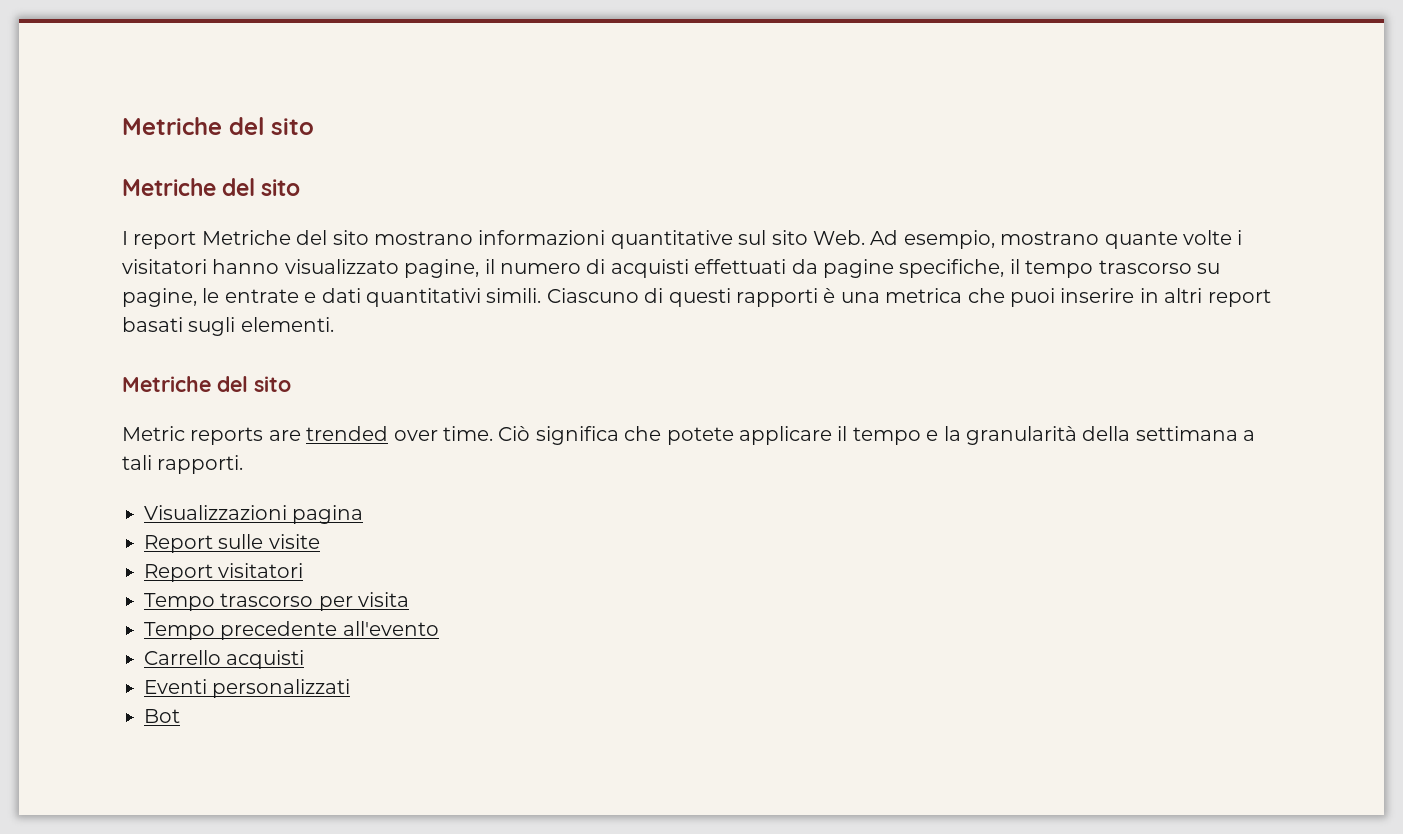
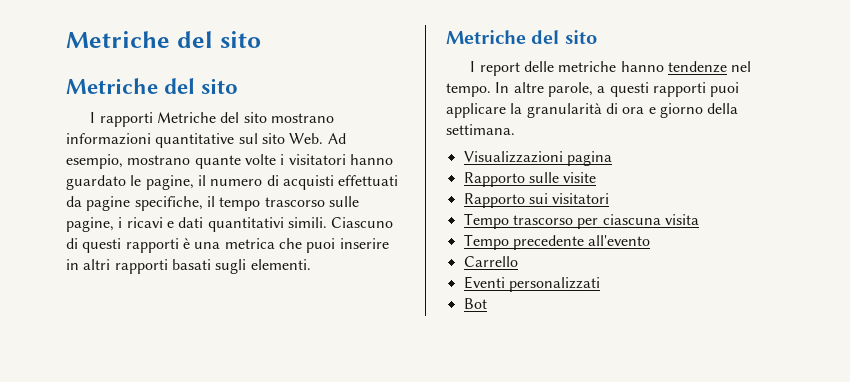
[133,231,197,249] report -> [99,112,153,127] rapporti
[284,259,399,274] visualizzato -> [66,175,142,190] guardato le
[1197,263,1220,274] [122,288,299,307] su pagine, le entrate -> [328,196,359,207] [66,217,163,232] sulle pagine, i ricavi
[1207,289,1271,307] report -> [114,259,168,274] rapporti
[122,426,1256,445] [122,455,244,474] Metric reports are trended over time. Ciò significa che potete applicare il tempo e la granularità della settimana a tali rapporti. -> [470,61,752,76] [446,82,740,97] [446,103,739,118] [446,124,515,135] I report delle metriche hanno tendenze nel tempo. In altre parole, a questi rapporti puoi applicare la granularità di ora e giorno della settimana.
[144,535,213,553] Report -> [463,172,525,187] Rapporto
[144,564,213,582] Report -> [463,193,548,208] Rapporto sui
(353, 603) none -> [602,214,661,225] ciascuna
[226,650,305,669] acquisti -> (518, 261) none

